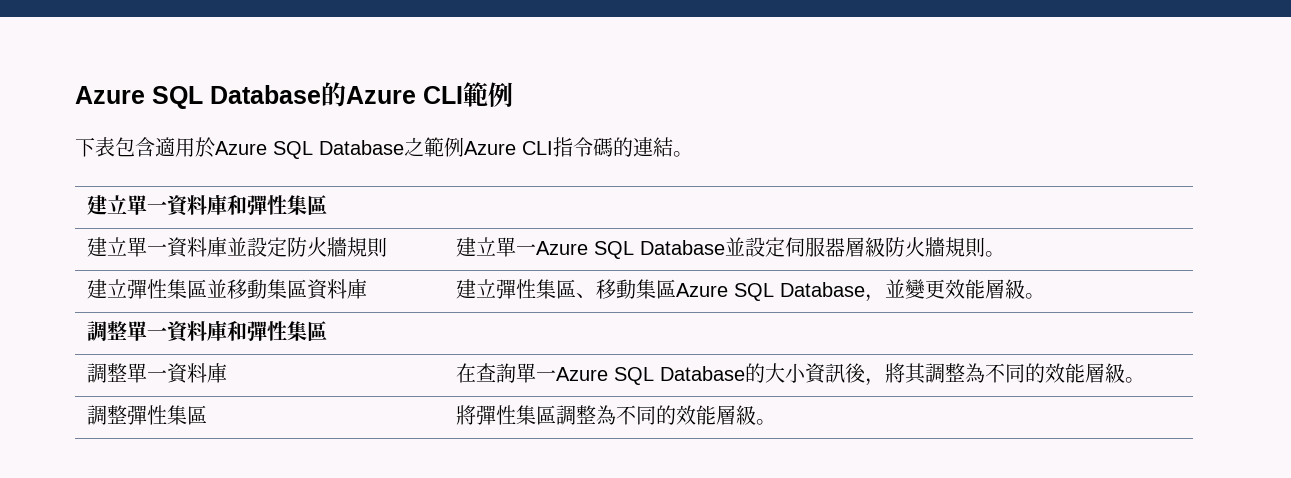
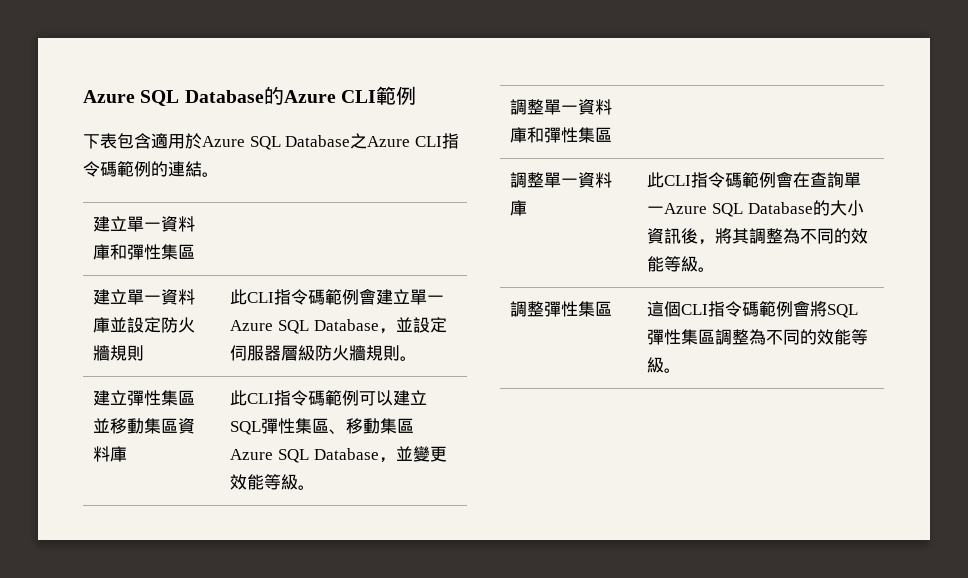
[424,137,464,157] 範例 -> (368, 141) none
(613, 147) none -> [117,161,151,177] 範例
(387, 247) none -> [230,288,377,305] 此CLI指令碼範例會
(725, 247) none -> [378,328,396,334] ，
[455,279,496,299] 建立 -> [230,390,428,406] [230,421,262,435] 此CLI指令碼範例可以建立SQL
[984,279,1005,299] 層 -> [264,474,282,490] 等
(227, 373) none -> [647,171,794,188] 此CLI指令碼範例會
[1084,363,1105,383] 層 -> [664,256,682,272] 等
[455,405,476,425] 將 -> [647,300,859,318] 這個CLI指令碼範例會將SQL
[715,405,736,425] 層 -> [851,329,869,345] 等

